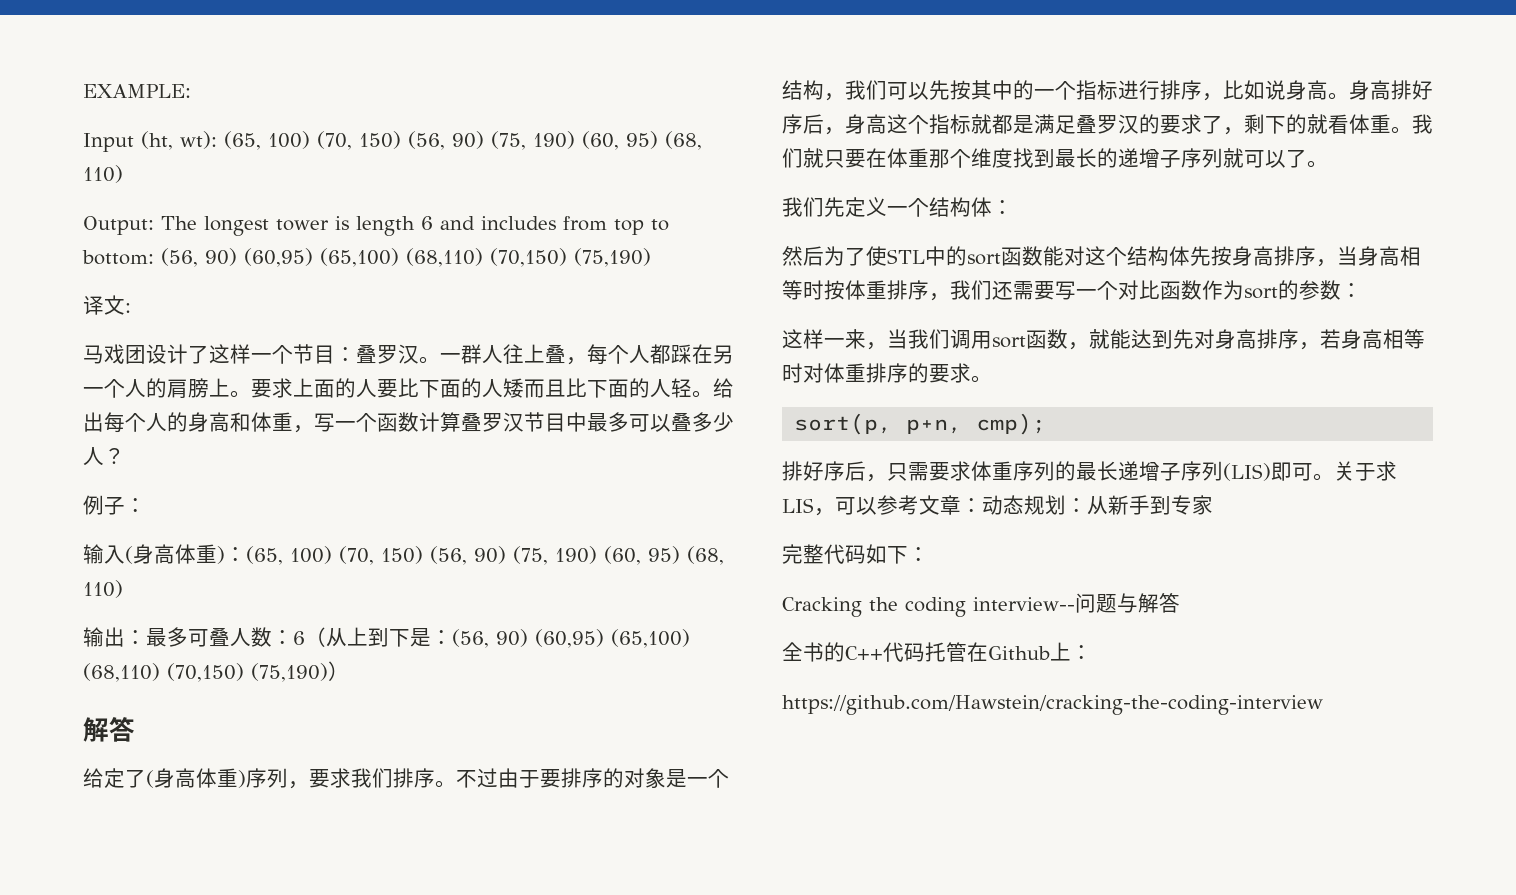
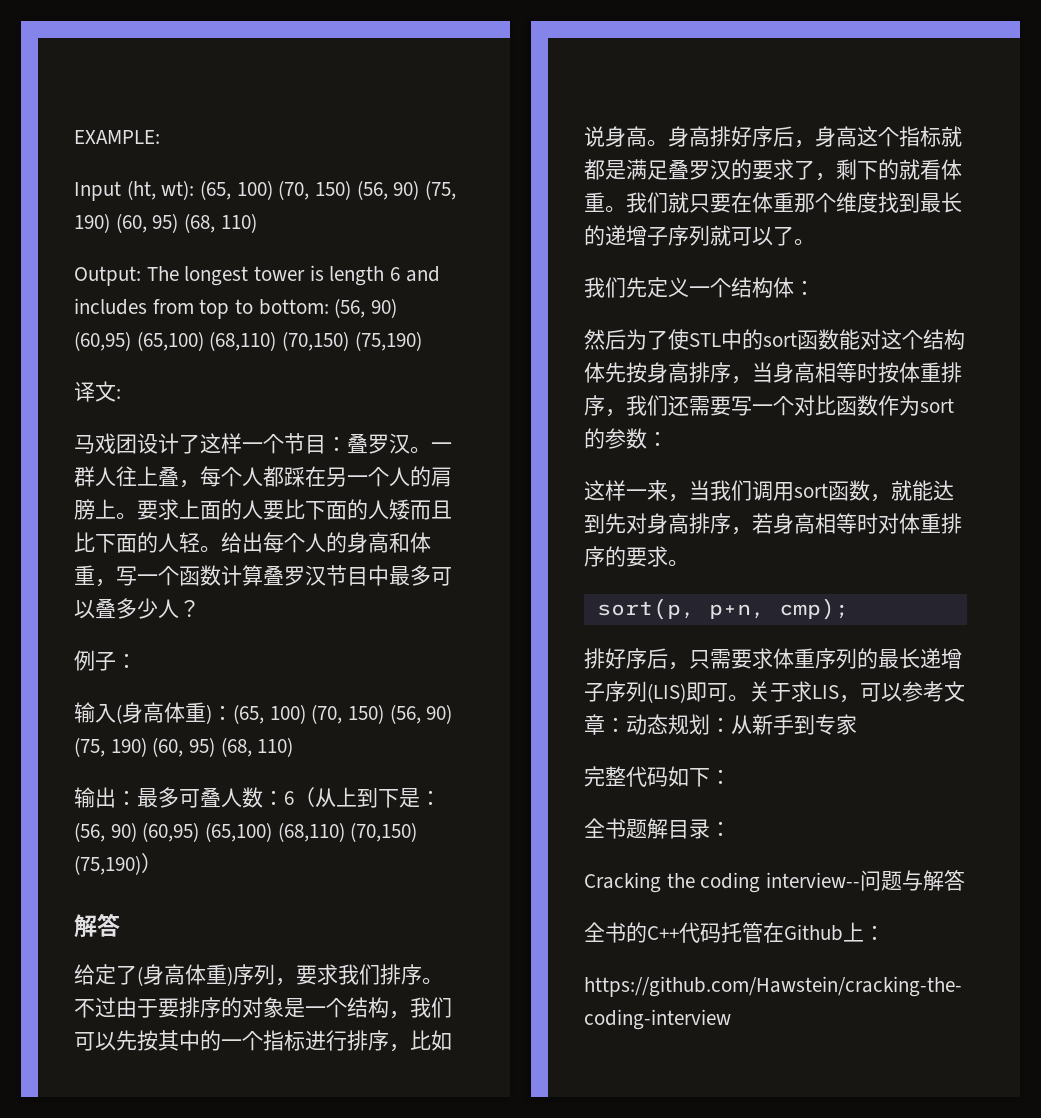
(929, 554) none -> [584,818,731,839] // 全书题解目录：

